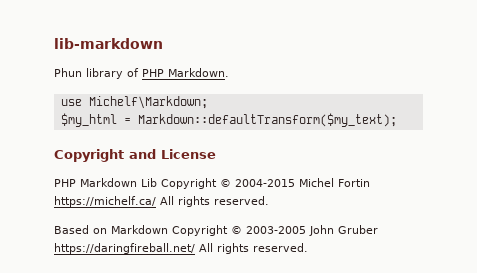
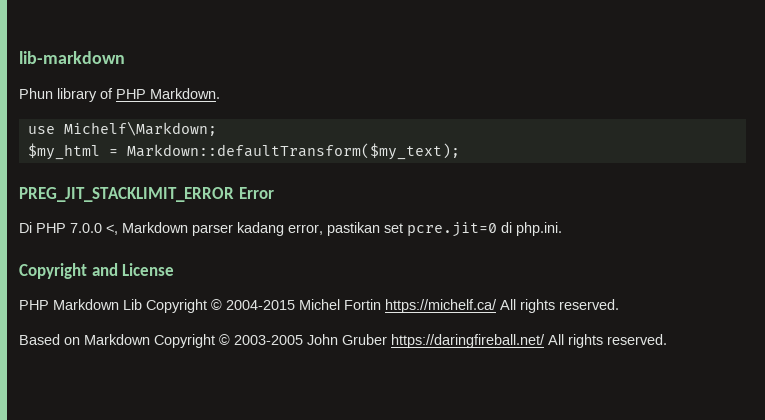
(397, 120) none -> [19,187,274,202] [19,222,562,237] // PREG_JIT_STACKLIMIT_ERROR Error // Di PHP 7.0.0 <, Markdown parser kadang error, pastikan set pcre.jit=0 di php.ini.

